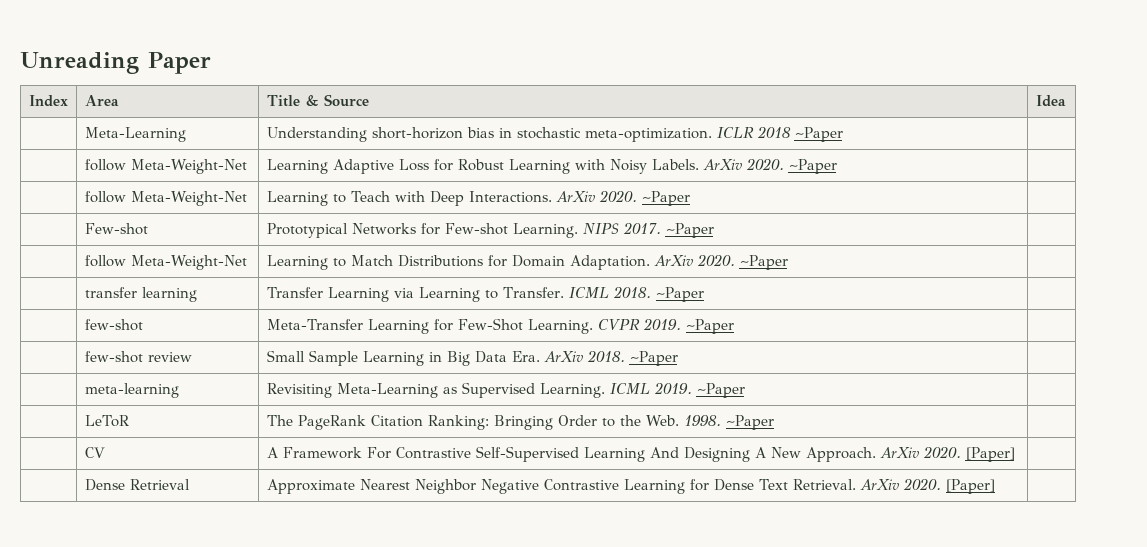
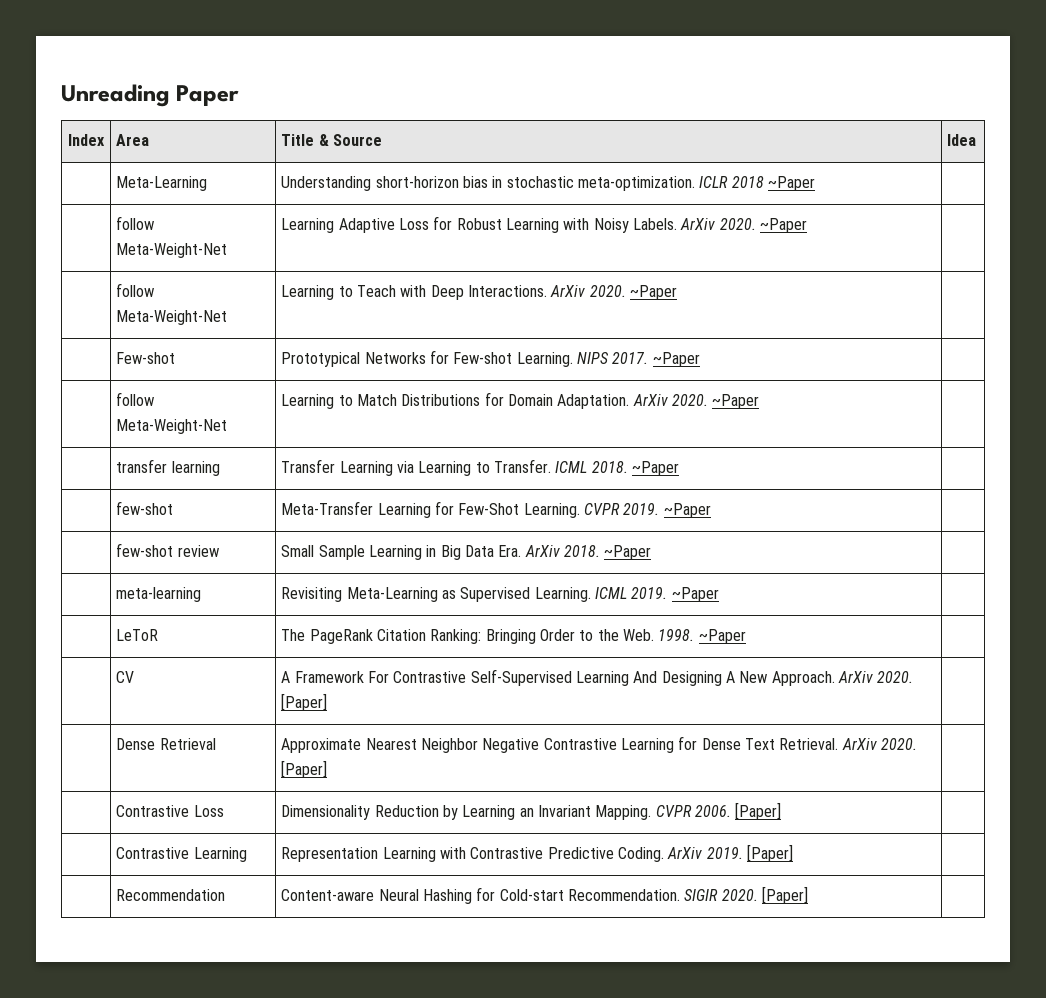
(996, 486) none -> [116,805,224,817] [281,802,782,820] [116,847,247,862] [281,844,794,862] [116,889,226,901] [281,886,809,904] // | Contrastive Loss | Dimensionality Reduction by Learning an Invariant Mapping. CVPR 2006. [Paper] | // | Contrastive Learning | Representation Learning with Contrastive Predictive Coding. ArXiv 2019. [Paper] | // | Recommendation | Content-aware Neural Hashing for Cold-start Recommendation. SIGIR 2020. [Paper] |

